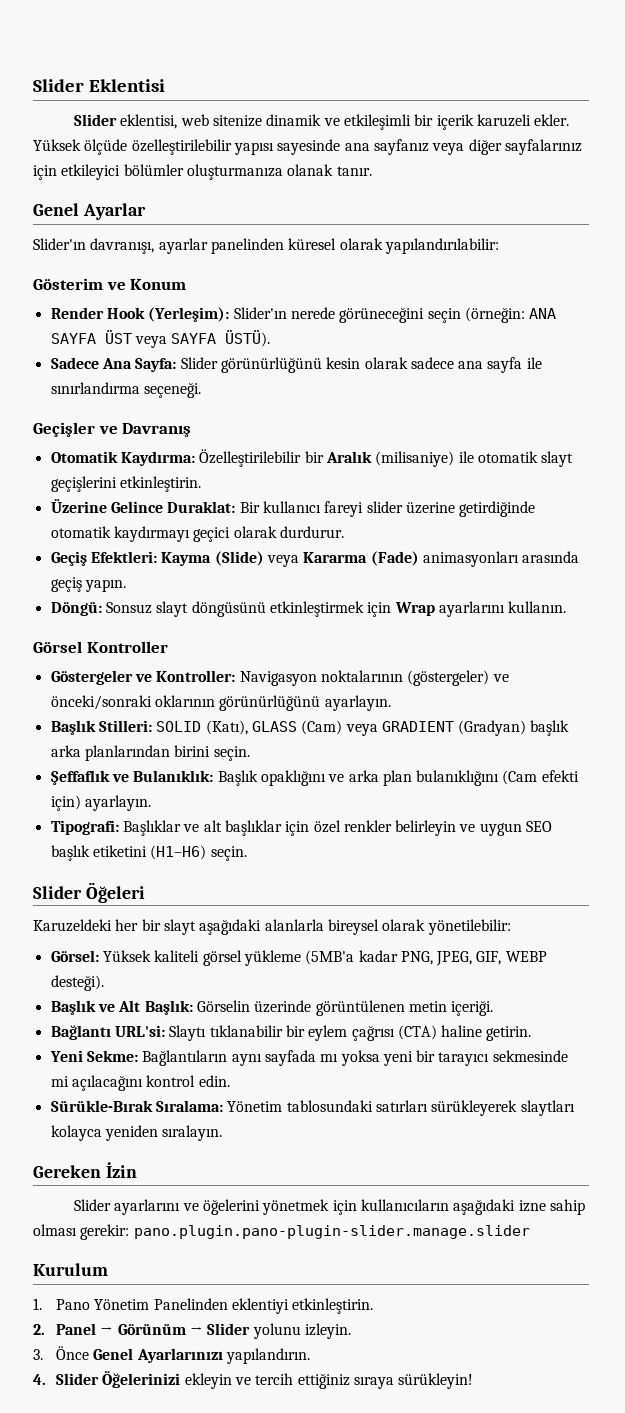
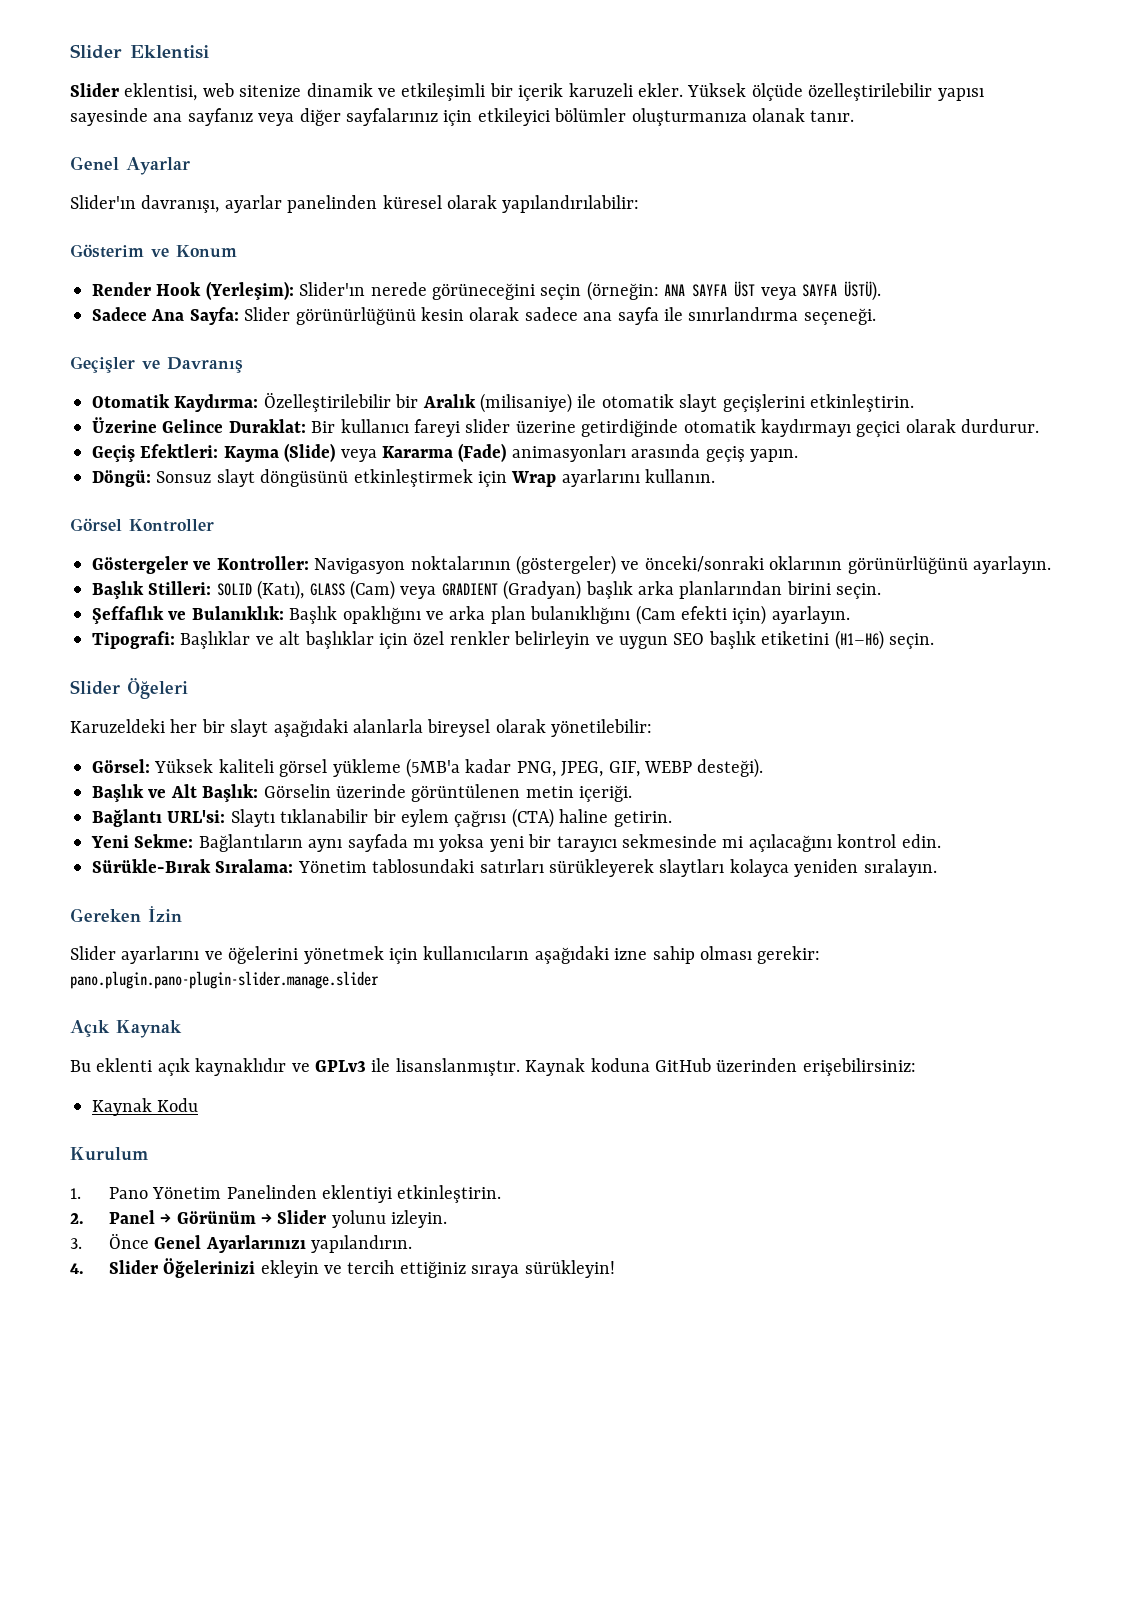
(530, 1232) none -> [70,1020,182,1038] [70,1058,916,1076] [92,1098,199,1116] // Açık Kaynak // Bu eklenti açık kaynaklıdır ve GPLv3 ile lisanslanmıştır. Kaynak koduna GitHub üzerinden erişebilirsiniz: // Kaynak Kodu

